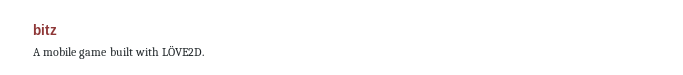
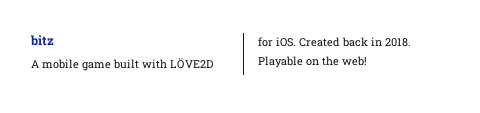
[162,45,205,56] LÖVE2D. -> [170,58,213,69] [258,37,411,47] [258,56,367,68] LÖVE2D for iOS. Created back in 2018. Playable on the web!

